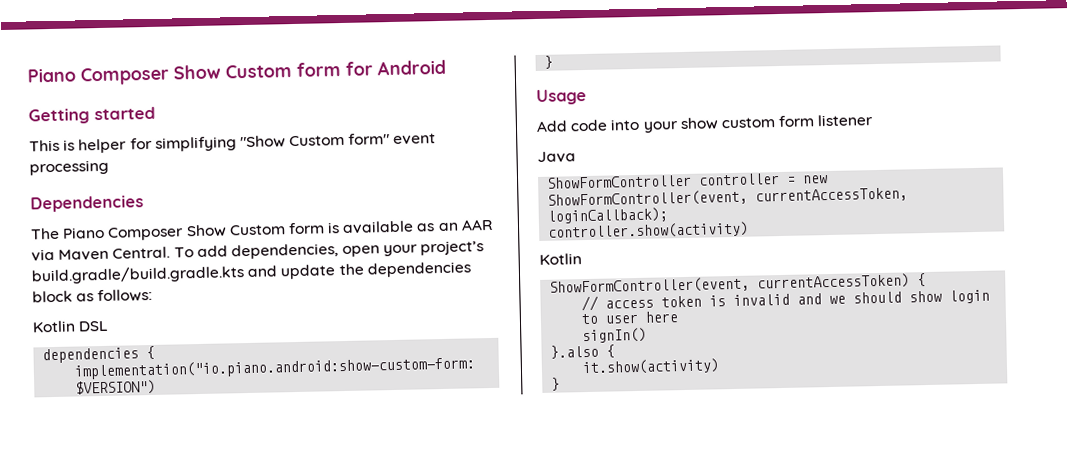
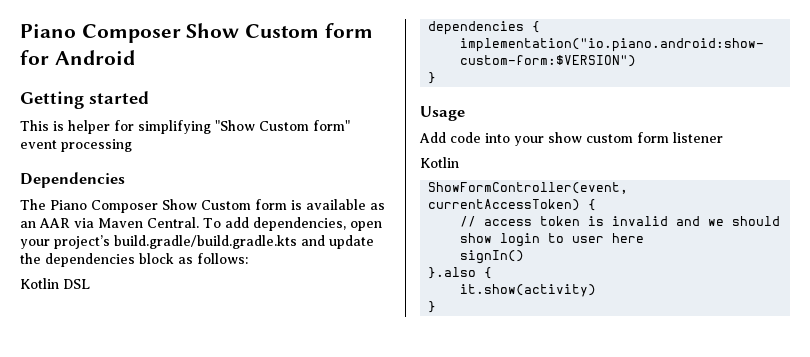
[537,151,576,163] [547,173,829,189] [547,187,909,208] [547,207,669,224] [547,221,750,240] // Java // ShowFormController controller = new ShowFormController(event, currentAccessToken, loginCallback); // controller.show(activity) -> (723, 137) none

